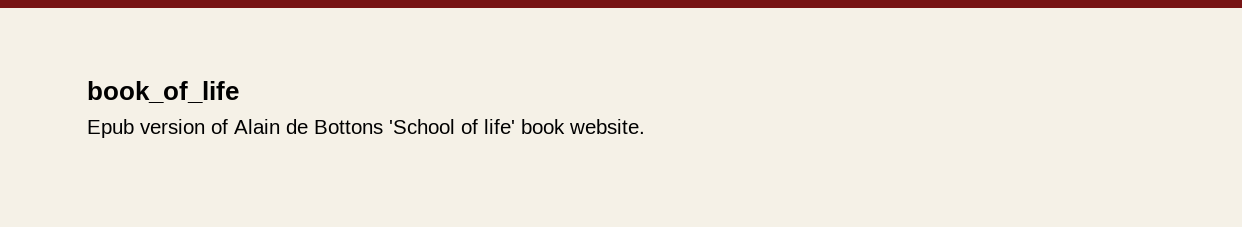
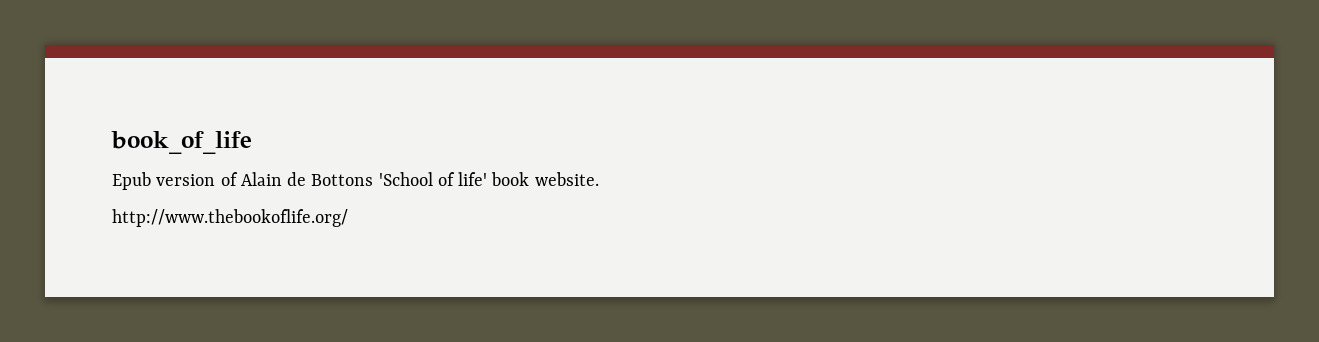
(645, 126) none -> [112,209,348,227] // http://www.thebookoflife.org/

